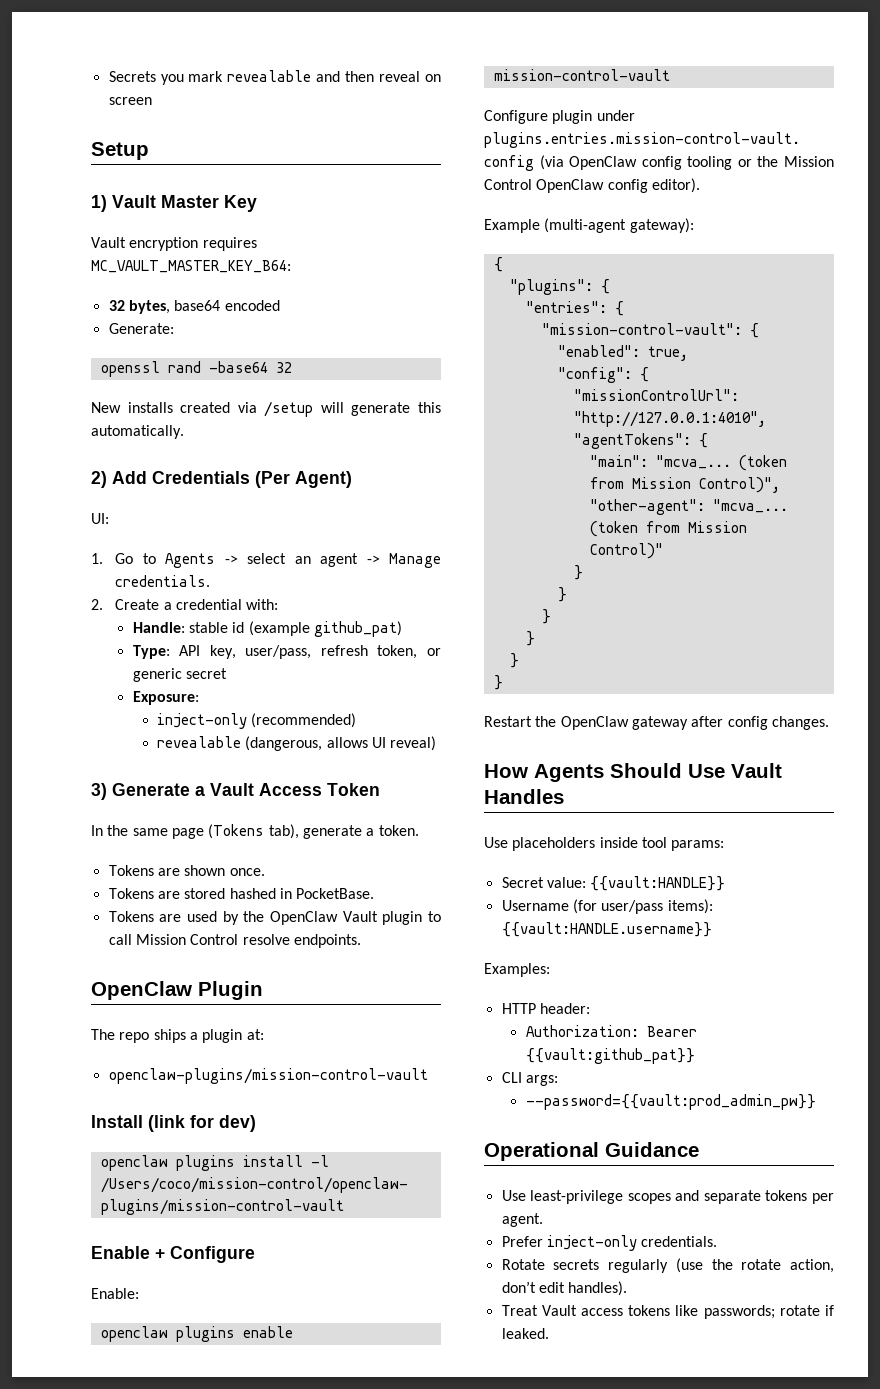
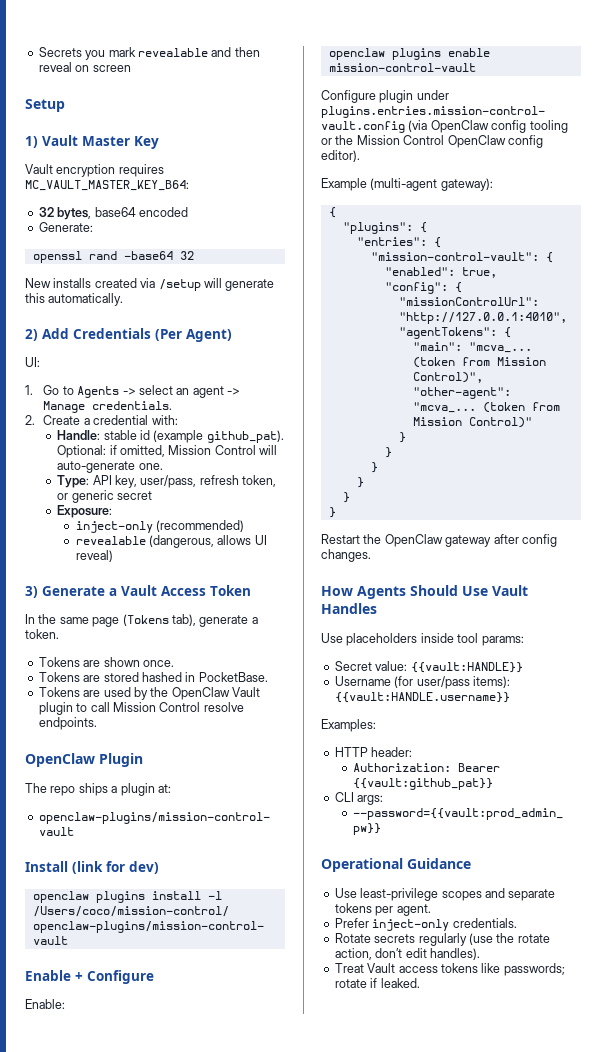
[314,621,403,637] github_pat) -> [206,430,284,443] [57,445,278,458] [57,461,163,473] github_pat). Optional: if omitted, Mission Control will auto-generate one.

